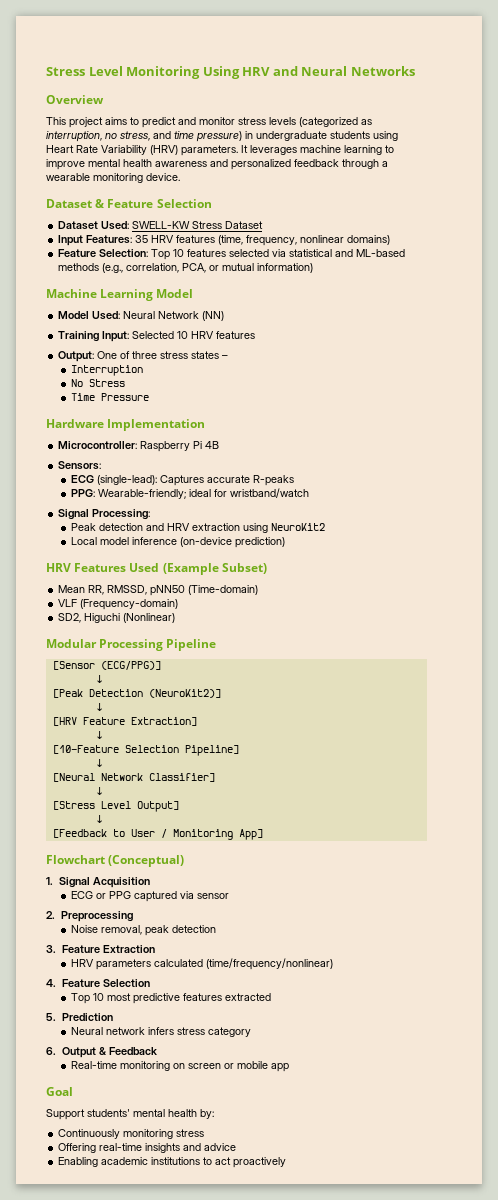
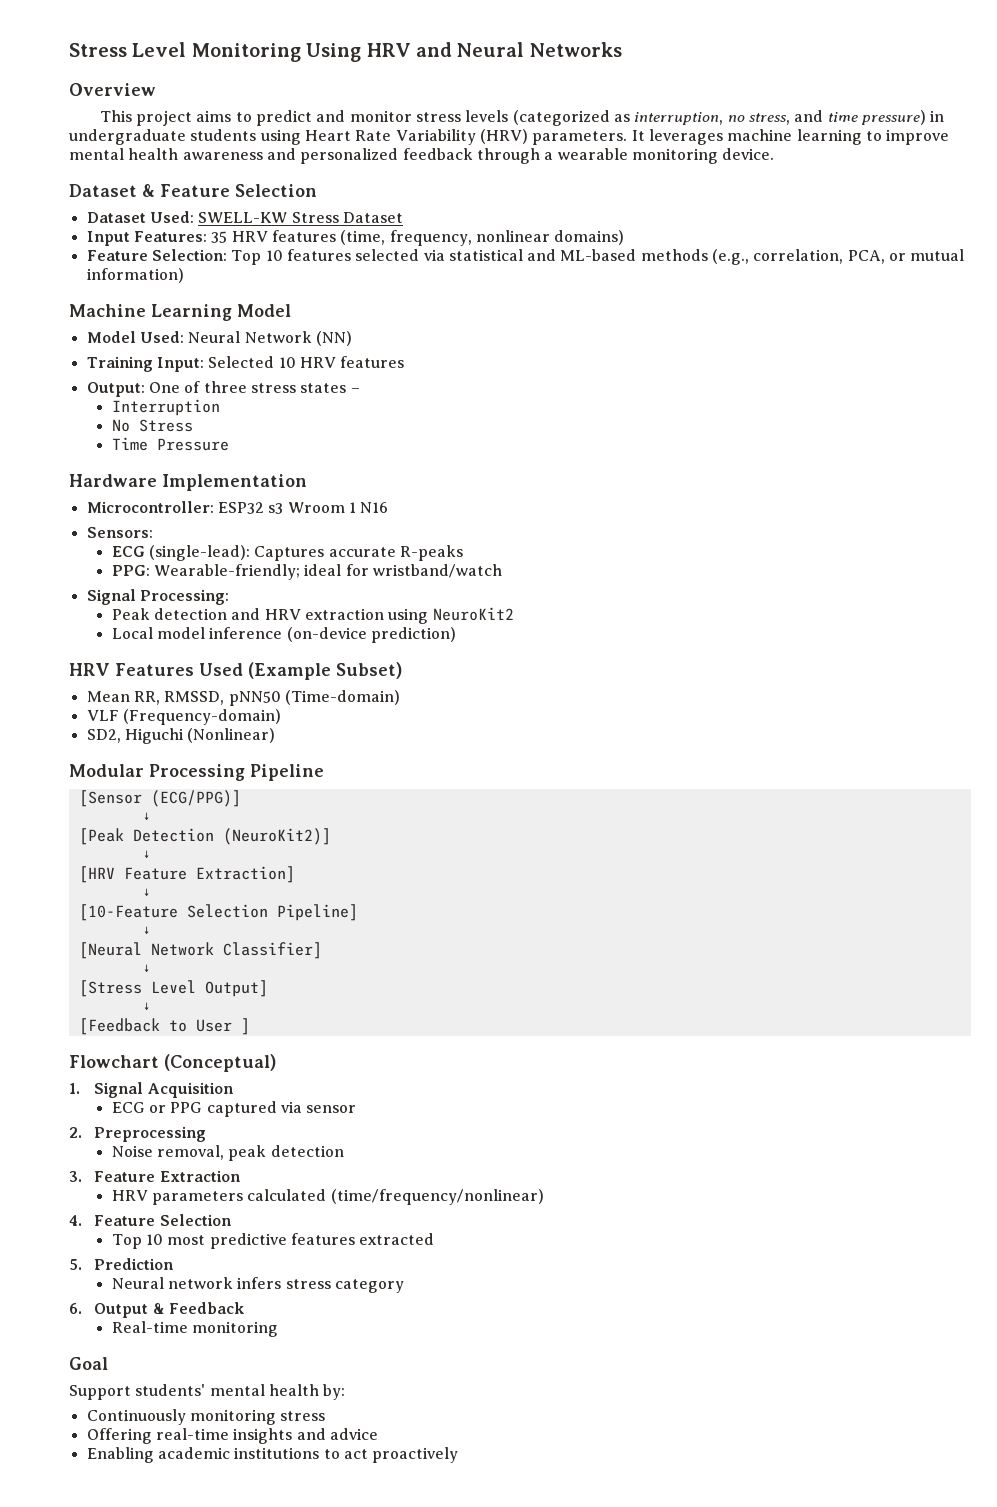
[140,441,220,452] Raspberry Pi 4B -> [217,502,389,514] ESP32 s3 Wroom 1 N16
[160,829,263,840] / Monitoring App] -> [240,1018,250,1035] ]
[173,1061,290,1072] on screen or mobile app -> (279, 1329) none

